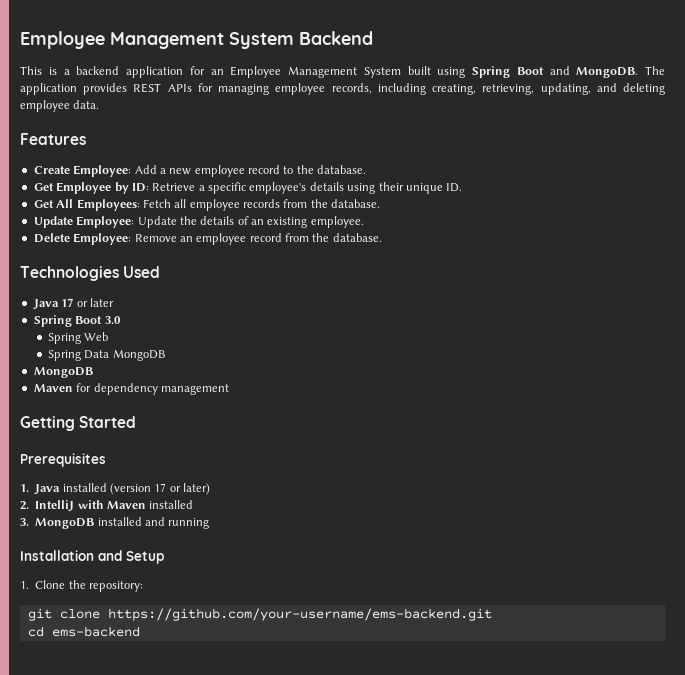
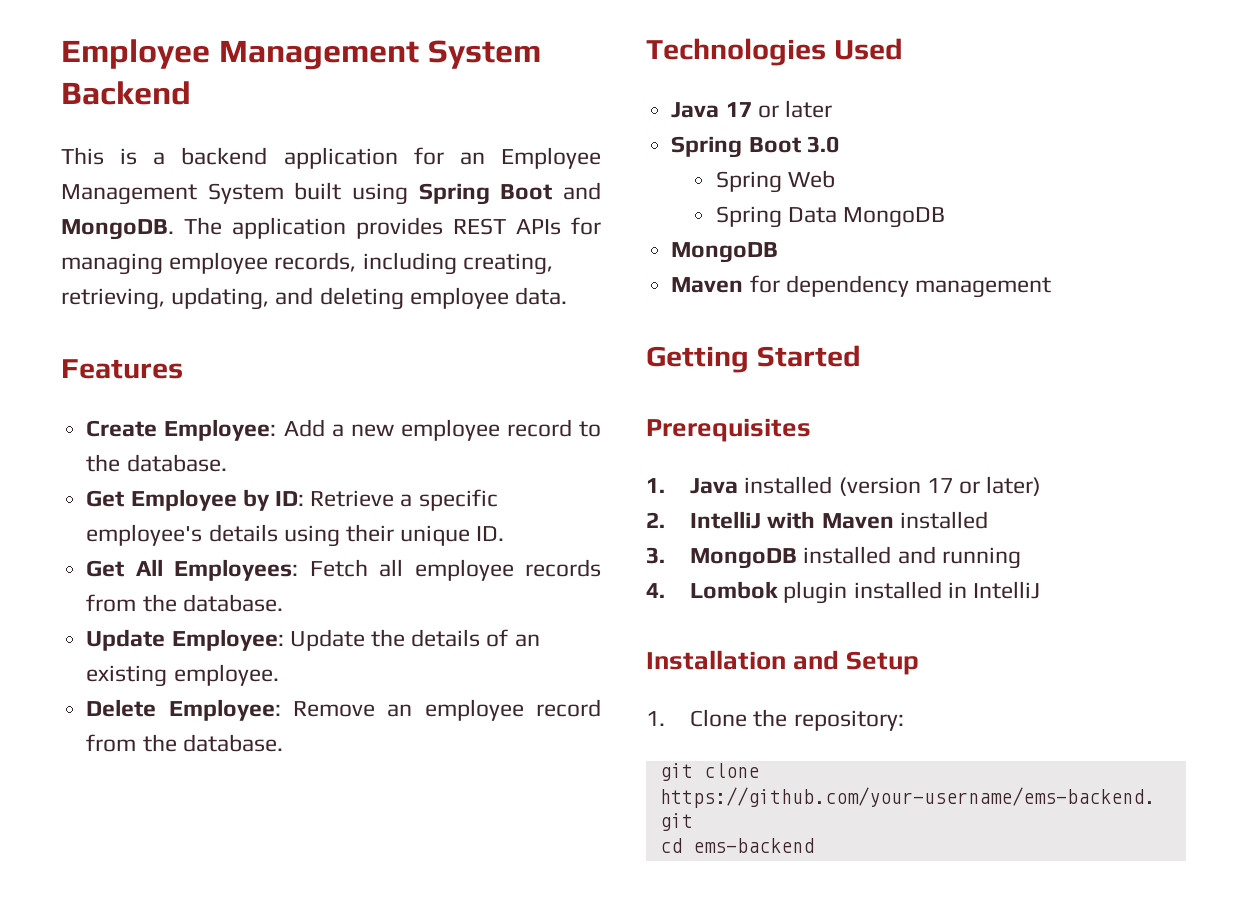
(210, 523) none -> [646,581,1041,604] // 4. Lombok plugin installed in IntelliJ

